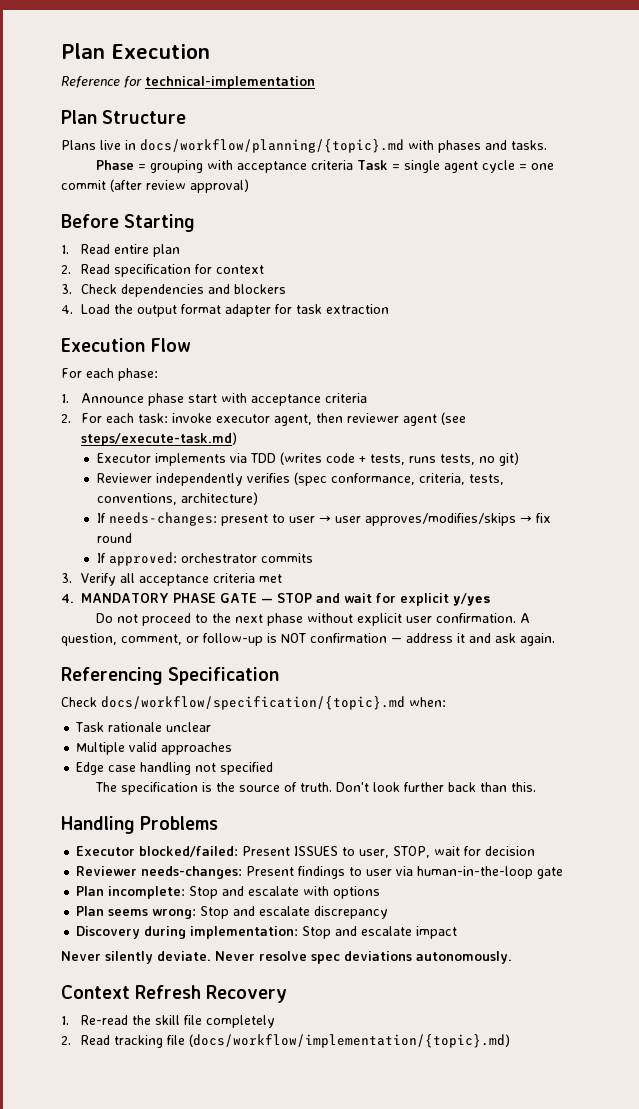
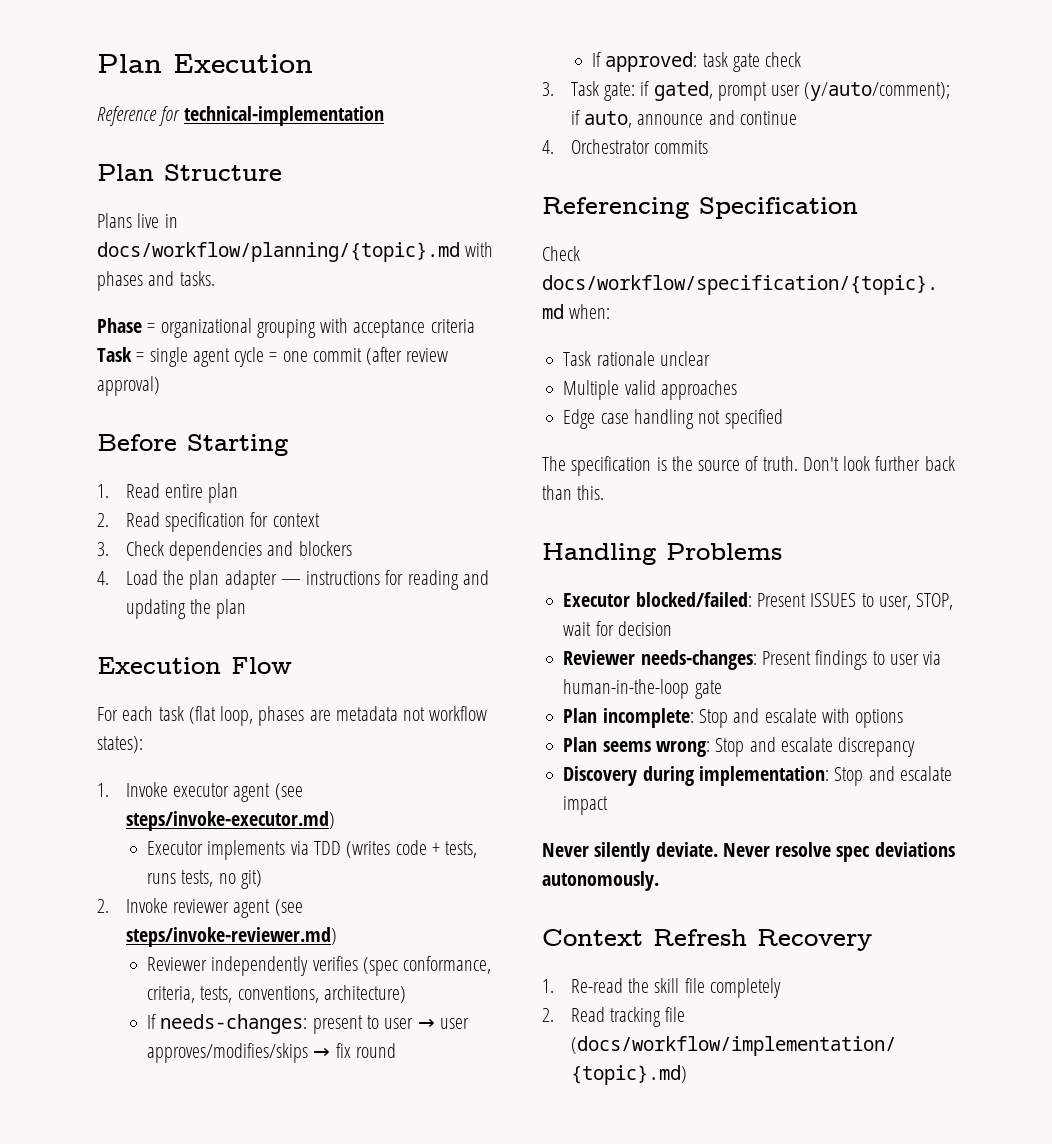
(147, 167) none -> [160,318,252,338] organizational
[137,304,390,317] [61,338,192,352] [61,368,158,381] [61,393,368,406] [61,412,467,426] [81,432,238,446] output format adapter for task extraction // Execution Flow // For each phase: // 1. Announce phase start with acceptance criteria // 2. For each task: invoke executor agent, then reviewer agent (see steps/execute-task.md) -> [189,570,489,590] [125,599,247,619] [97,657,292,674] [97,706,488,726] [97,736,143,753] [97,782,303,802] [125,811,335,831] plan adapter — instructions for reading and updating the plan // Execution Flow // For each task (flat loop, phases are metadata not workflow states): // 1. Invoke executor agent (see steps/invoke-executor.md)
(519, 459) none -> [97,898,303,918] [125,927,337,947] // 2. Invoke reviewer agent (see steps/invoke-reviewer.md)
[180,553,313,563] [61,573,283,586] [61,593,492,606] [96,613,531,626] [61,633,555,646] orchestrator commits // 3. Verify all acceptance criteria met // 4. MANDATORY PHASE GATE — STOP and wait for explicit y/yes // Do not proceed to the next phase without explicit user confirmation. A question, comment, or follow-up is NOT confirmation — address it and ask again. -> [702,52,802,72] [542,81,951,101] [570,110,797,128] [542,139,709,154] task gate check // 3. Task gate: if gated, prompt user (y/auto/comment); if auto, announce and continue // 4. Orchestrator commits

